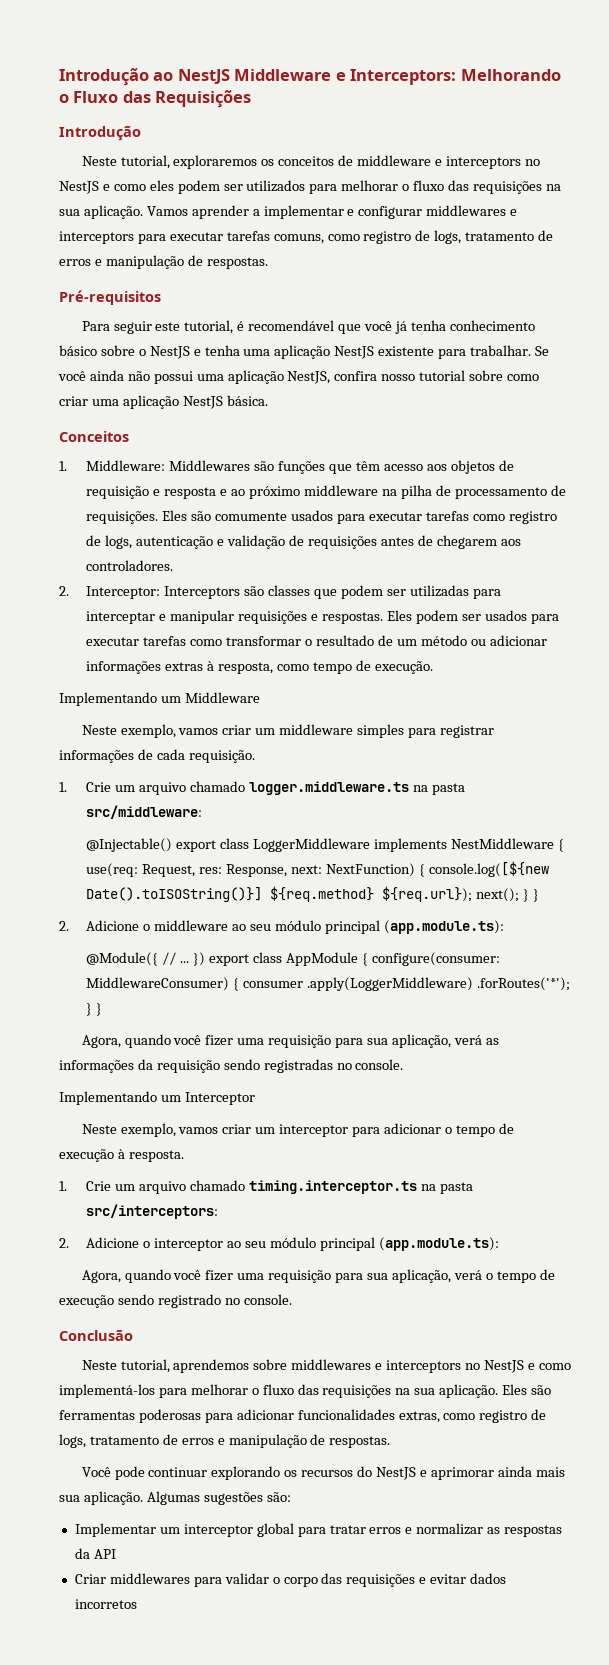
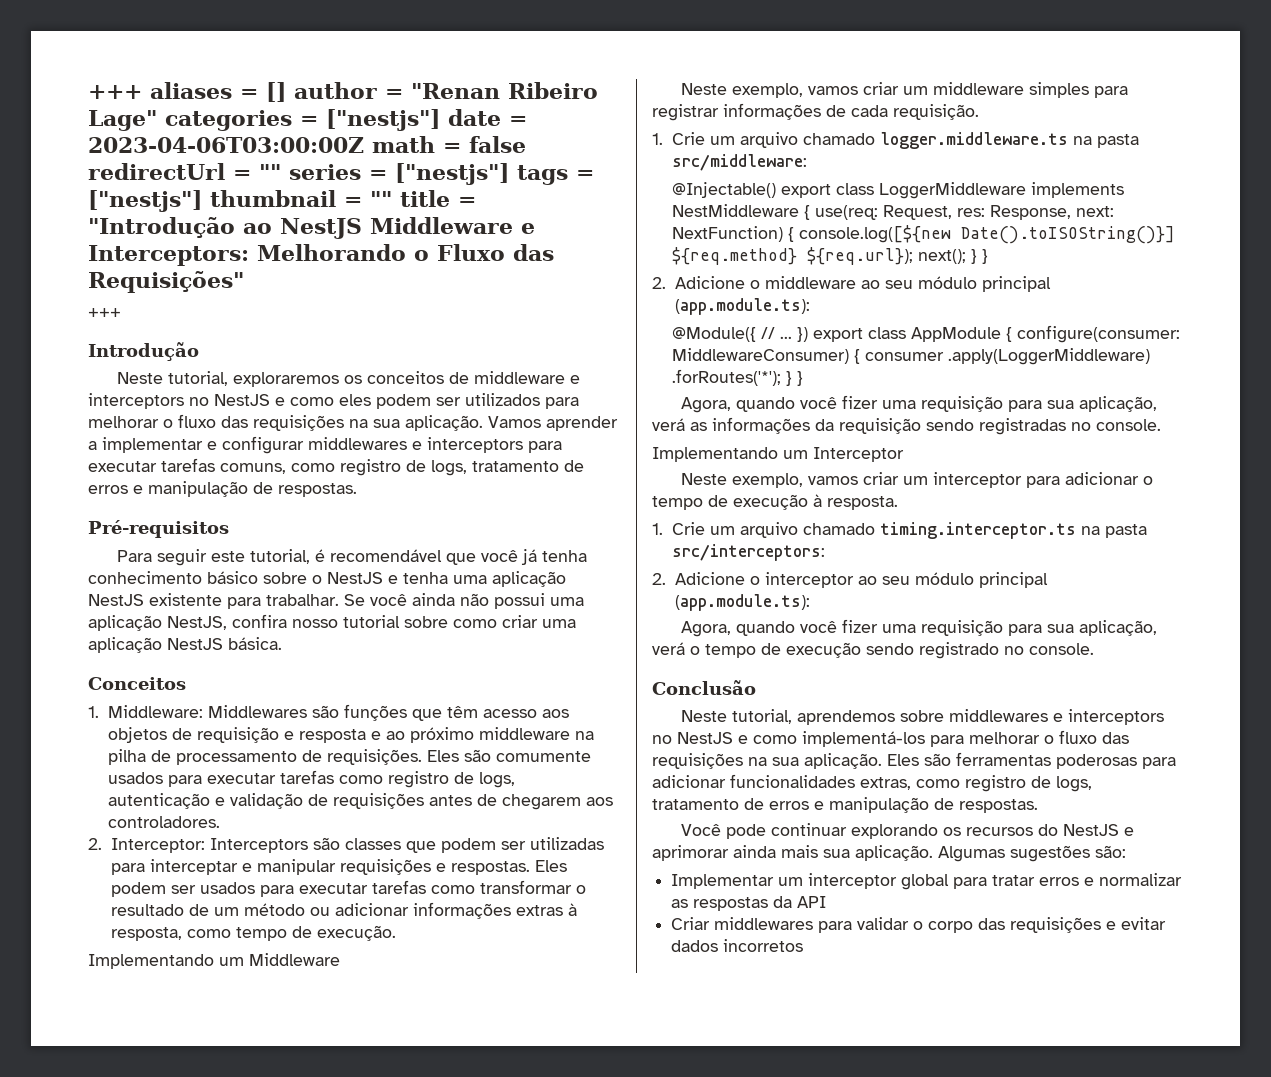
[59,68,149,86] Introdução -> [88,82,598,102] [88,109,527,131] [88,136,526,153] [88,163,594,185] [88,190,476,212] [88,217,235,238] +++ aliases = [] author = "Renan Ribeiro Lage" categories = ["nestjs"] date = 2023-04-06T03:00:00Z math = false redirectUrl = "" series = ["nestjs"] tags = ["nestjs"] thumbnail = "" title = "Introdução
[155,90,252,108] Requisições -> [88,271,244,293] [88,308,121,317] Requisições" // +++

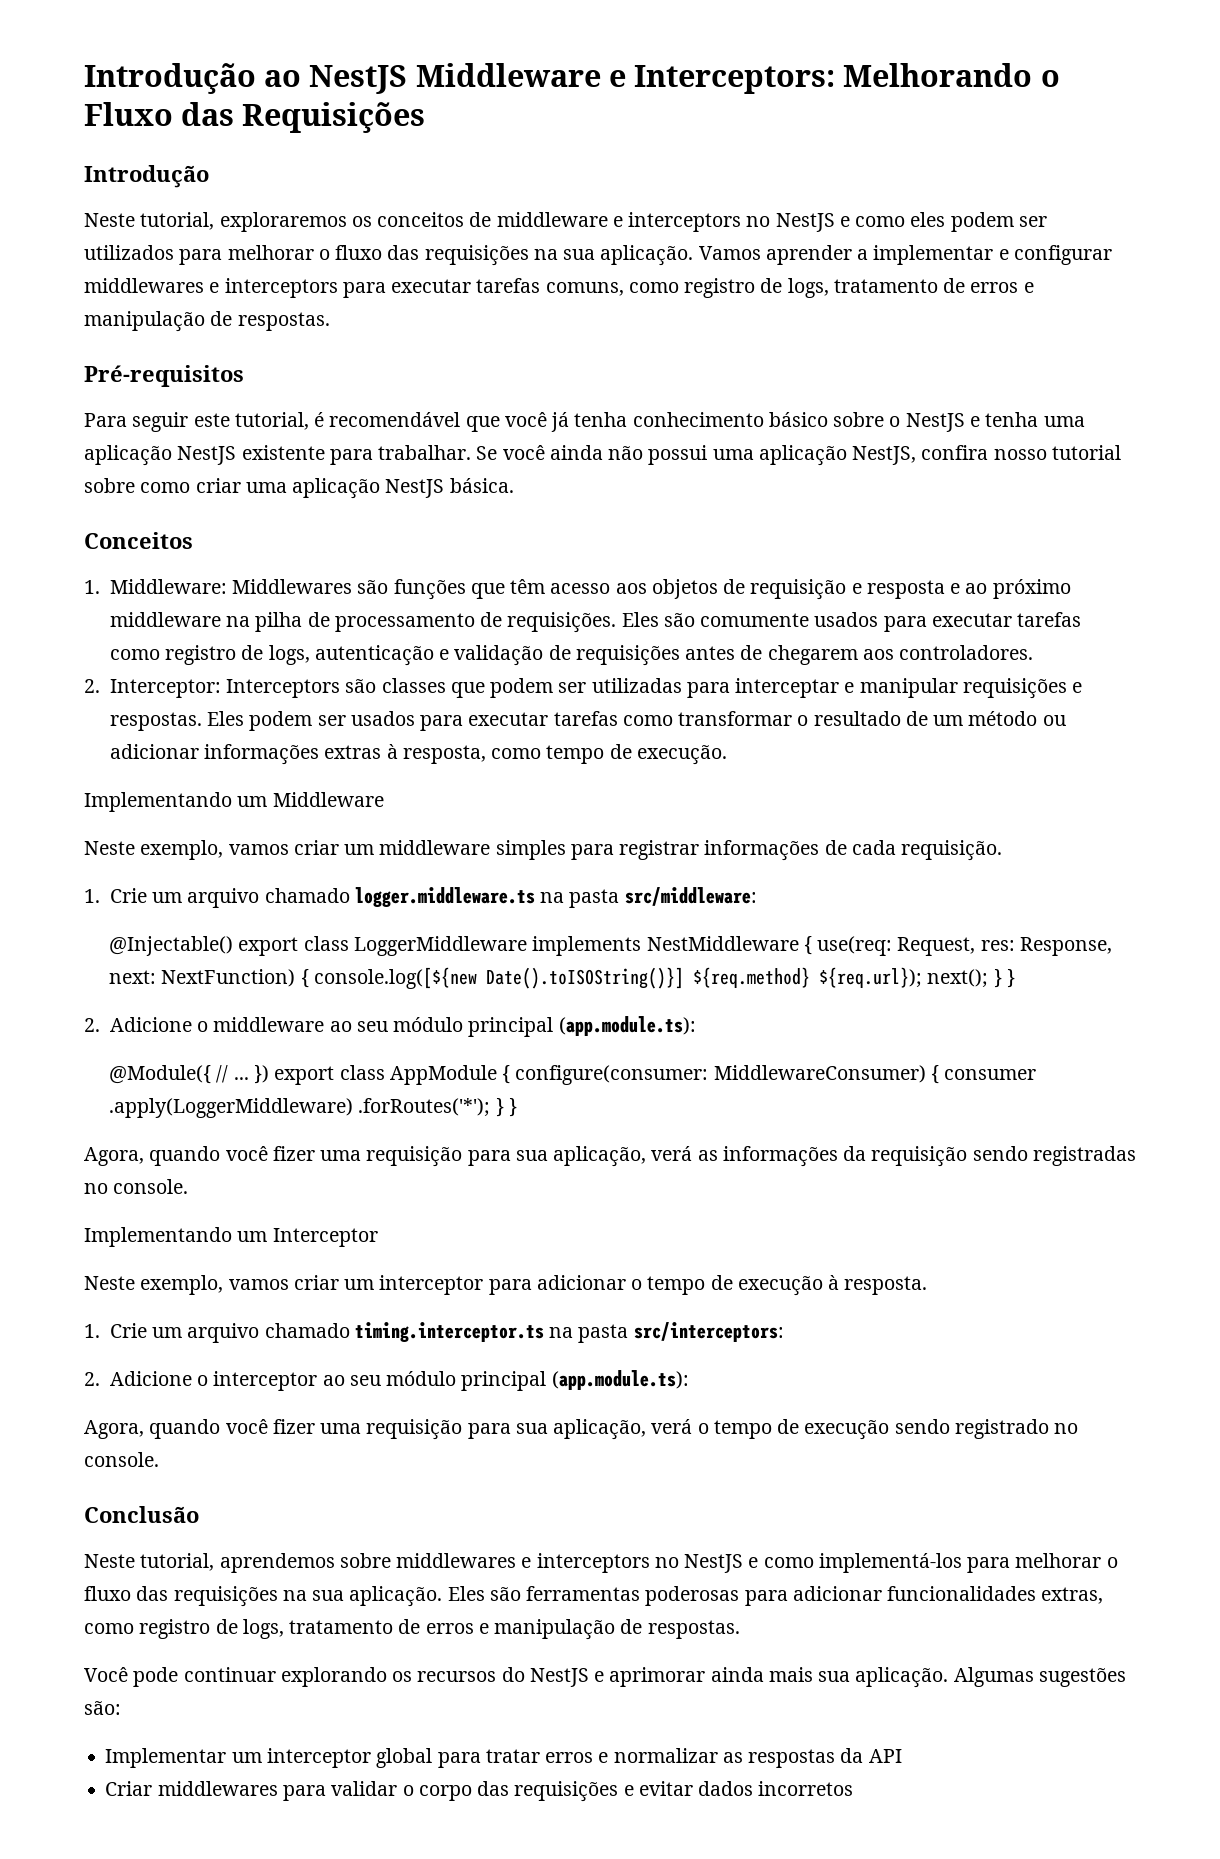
[88,82,598,102] [88,109,527,131] [88,136,526,153] [88,163,594,185] [88,190,476,212] [88,217,235,238] +++ aliases = [] author = "Renan Ribeiro Lage" categories = ["nestjs"] date = 2023-04-06T03:00:00Z math = false redirectUrl = "" series = ["nestjs"] tags = ["nestjs"] thumbnail = "" title = "Introdução -> [84,63,256,94] Introdução
[88,271,244,293] [88,308,121,317] Requisições" // +++ -> [242,102,426,133] Requisições

